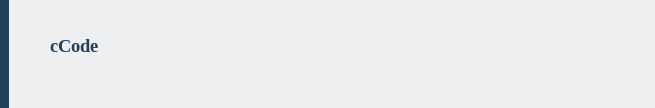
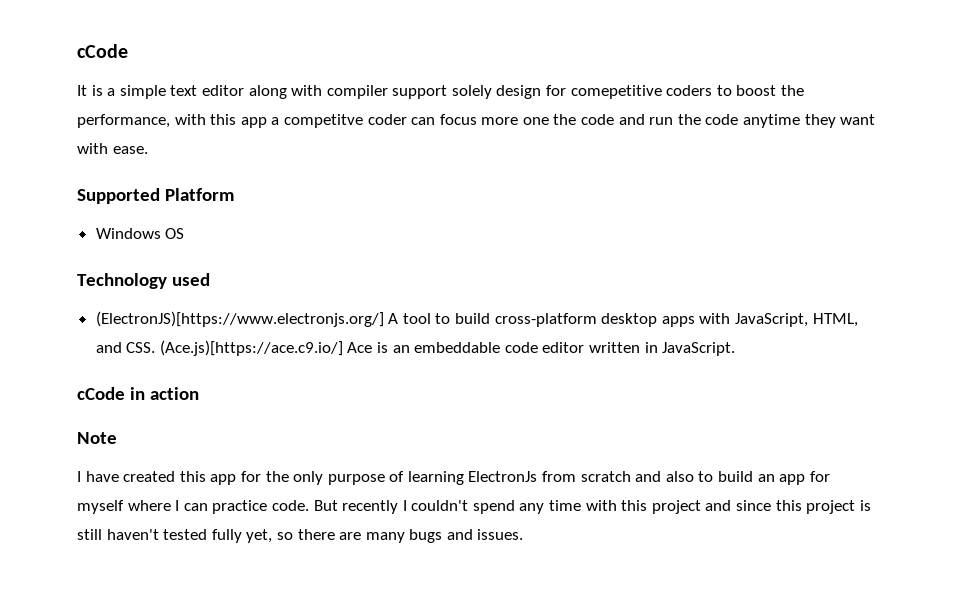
[50,39,98,52] cCode -> [77,44,128,58] [77,85,805,99] [77,114,876,128] [77,143,148,154] [77,188,234,204] [95,228,185,239] [77,273,210,289] [95,311,858,327] [95,340,736,356] [77,387,199,400] [77,432,117,444] [77,471,830,485] [77,500,871,514] [77,529,524,543] cCode // It is a simple text editor along with compiler support solely design for comepetitive coders to boost the performance, with this app a competitve coder can focus more one the code and run the code anytime they want with ease. // Supported Platform // Windows OS // Technology used // (ElectronJS)[https://www.electronjs.org/] A tool to build cross-platform desktop apps with JavaScript, HTML, and CSS. (Ace.js)[https://ace.c9.io/] Ace is an embeddable code editor written in JavaScript. // cCode in action // Note // I have created this app for the only purpose of learning ElectronJs from scratch and also to build an app for myself where I can practice code. But recently I couldn't spend any time with this project and since this project is still haven't tested fully yet, so there are many bugs and issues.

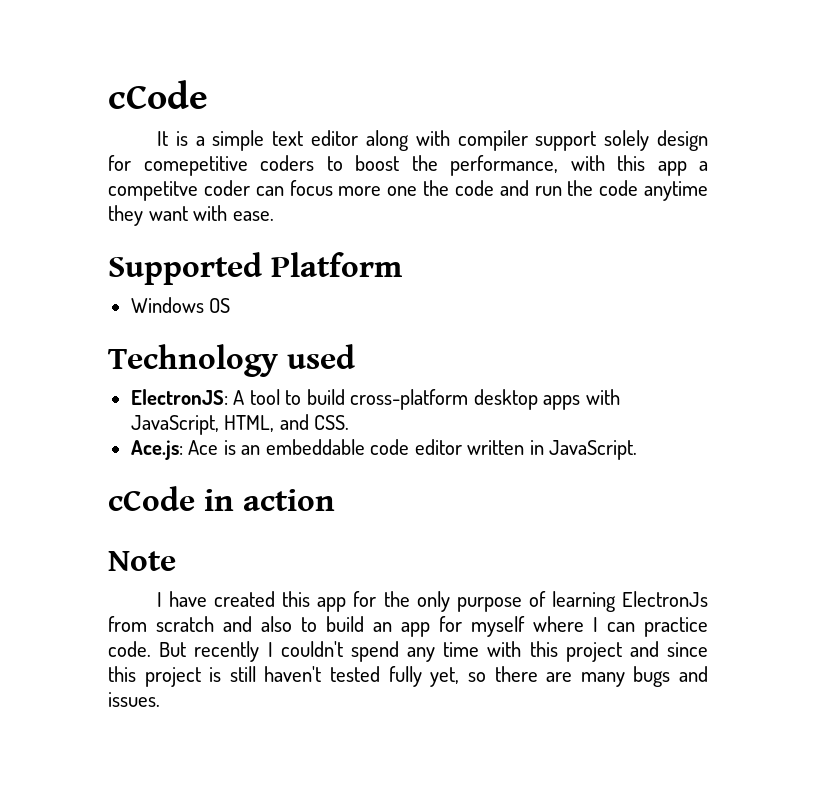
[95,311,384,327] (ElectronJS)[https://www.electronjs.org/] -> [130,389,228,405] ElectronJS:
[159,340,343,356] (Ace.js)[https://ace.c9.io/] -> [130,440,183,460] // Ace.js:

